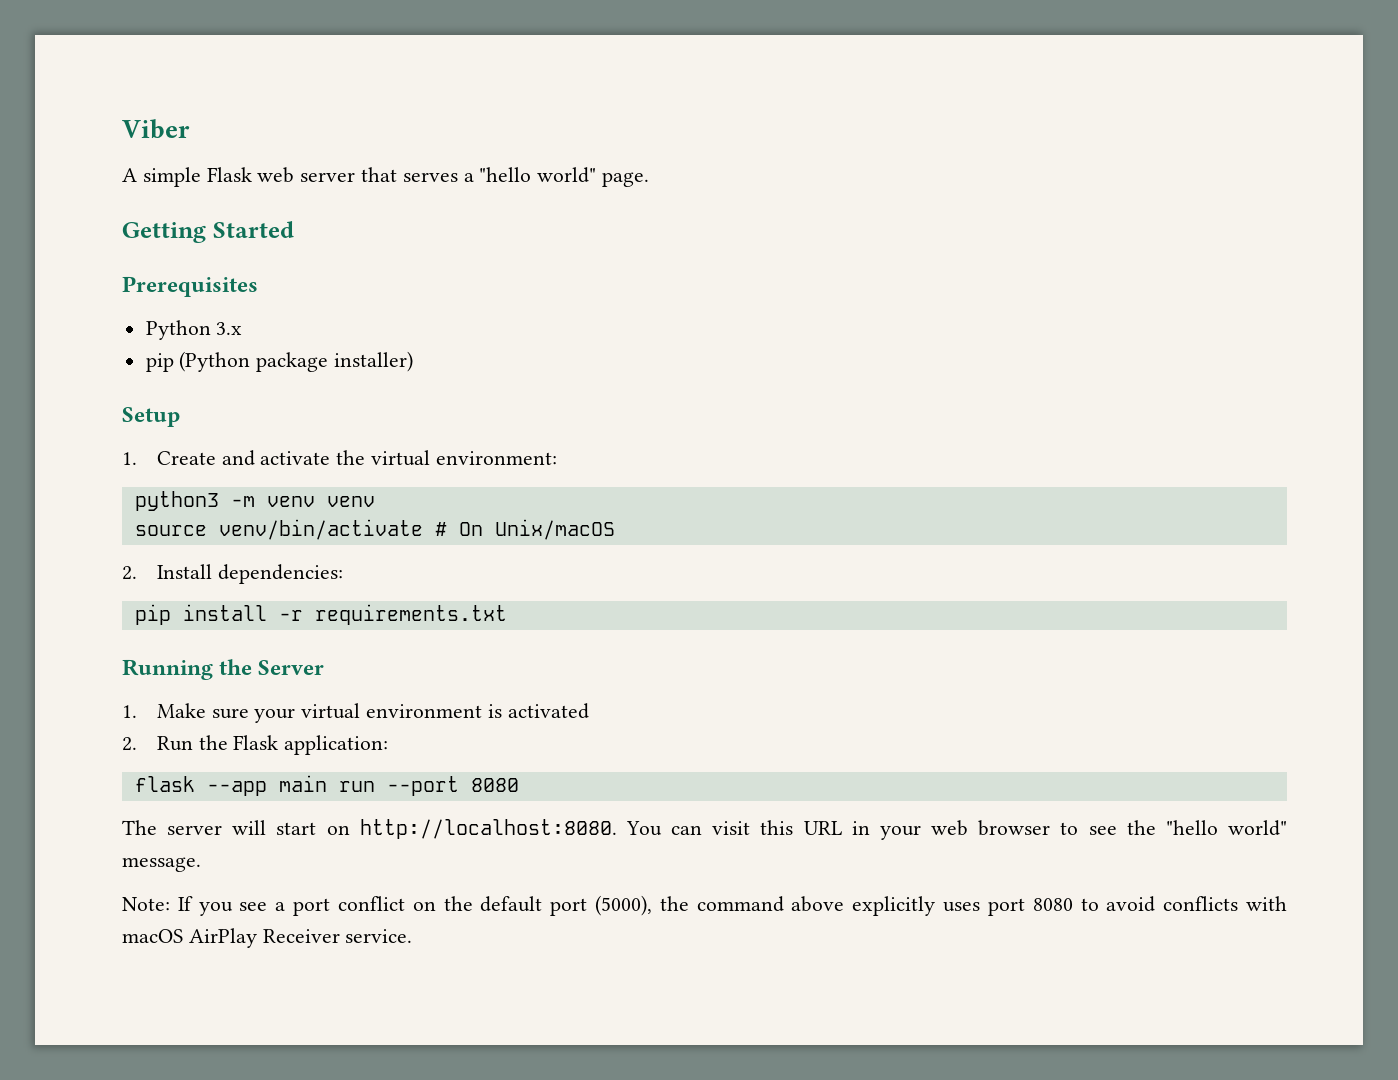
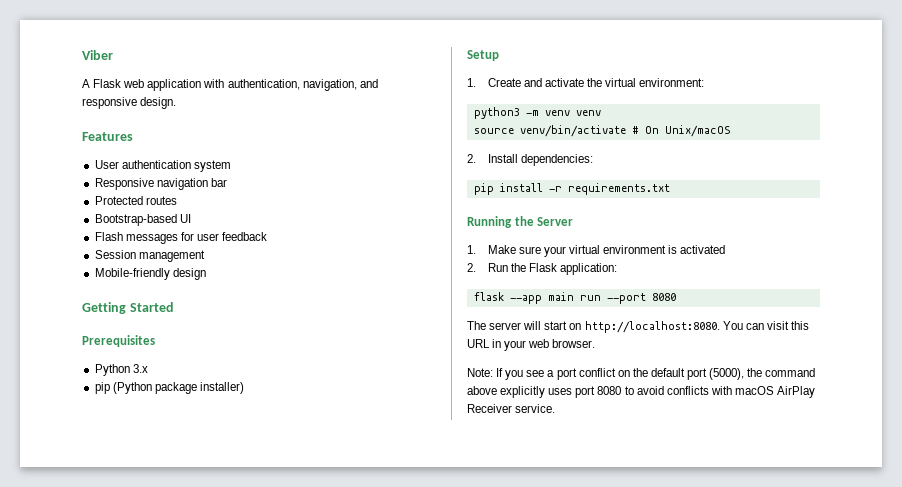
[142,167,201,187] simple -> (90, 83) none
[300,167,650,187] server that serves a "hello world" page. -> [147,79,378,91] [82,97,177,109] [82,132,133,141] [94,160,231,172] [94,178,227,190] [94,196,177,205] [94,214,191,226] [94,232,268,244] [94,250,205,262] [94,268,206,280] application with authentication, navigation, and responsive design. // Features // User authentication system // Responsive navigation bar // Protected routes // Bootstrap-based UI // Flash messages for user feedback // Session management // Mobile-friendly design
[978,820,1287,836] [122,857,201,872] browser to see the "hello world" message. -> [552,339,596,348] browser.

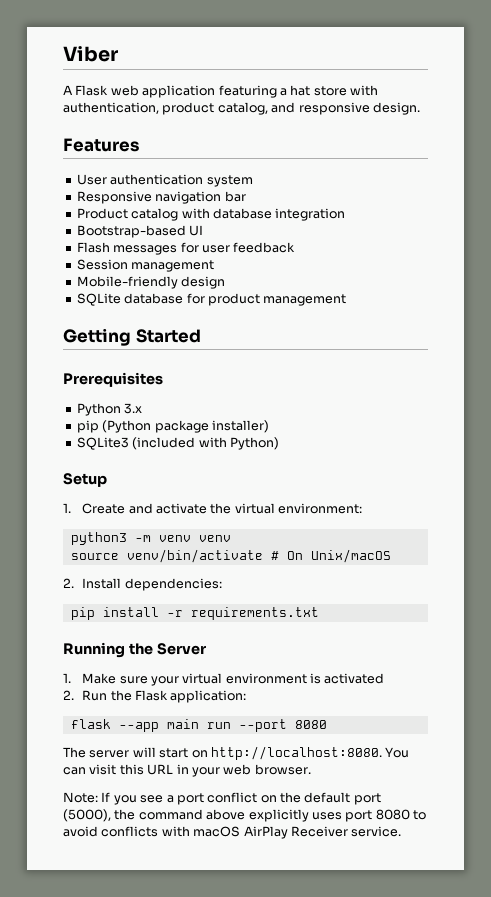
[203,79,357,91] with authentication, navigation, -> [218,85,378,98] [63,102,268,115] featuring a hat store with authentication, product catalog,
[94,196,177,205] Protected routes -> [76,208,346,221] Product catalog with database integration
(206, 274) none -> [76,293,347,306] // SQLite database for product management
(244, 388) none -> [76,437,279,450] // SQLite3 (included with Python)

